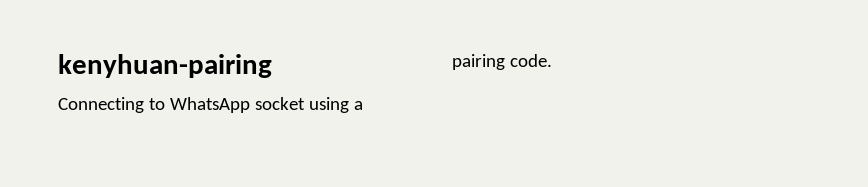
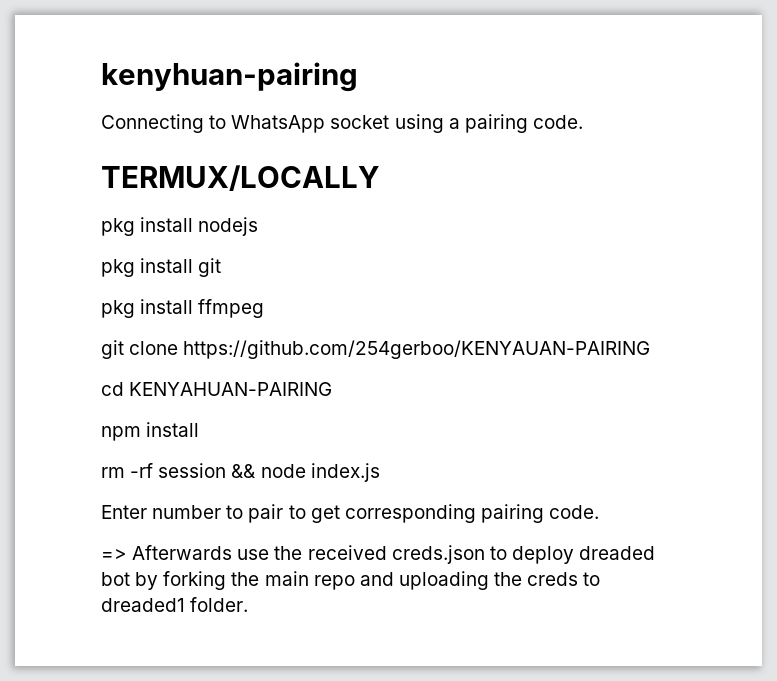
(552, 60) none -> [101,165,380,191] [101,217,259,236] [101,258,222,277] [101,299,265,318] [101,340,651,359] [101,382,333,396] [101,422,200,441] [101,463,380,482] [101,504,600,523] [101,545,656,564] [101,571,601,590] [101,597,249,612] // TERMUX/LOCALLY // pkg install nodejs // pkg install git // pkg install ffmpeg // git clone https://github.com/254gerboo/KENYAUAN-PAIRING // cd KENYAHUAN-PAIRING // npm install // rm -rf session && node index.js // Enter number to pair to get corresponding pairing code. // => Afterwards use the received creds.json to deploy dreaded bot by forking the main repo and uploading the creds to dreaded1 folder.

